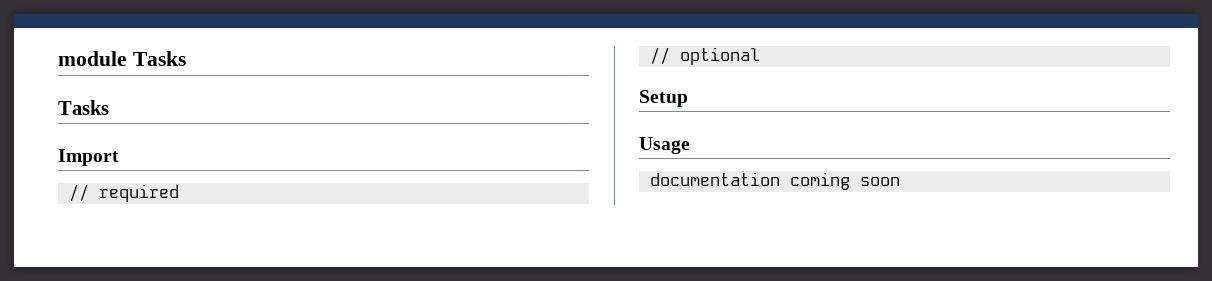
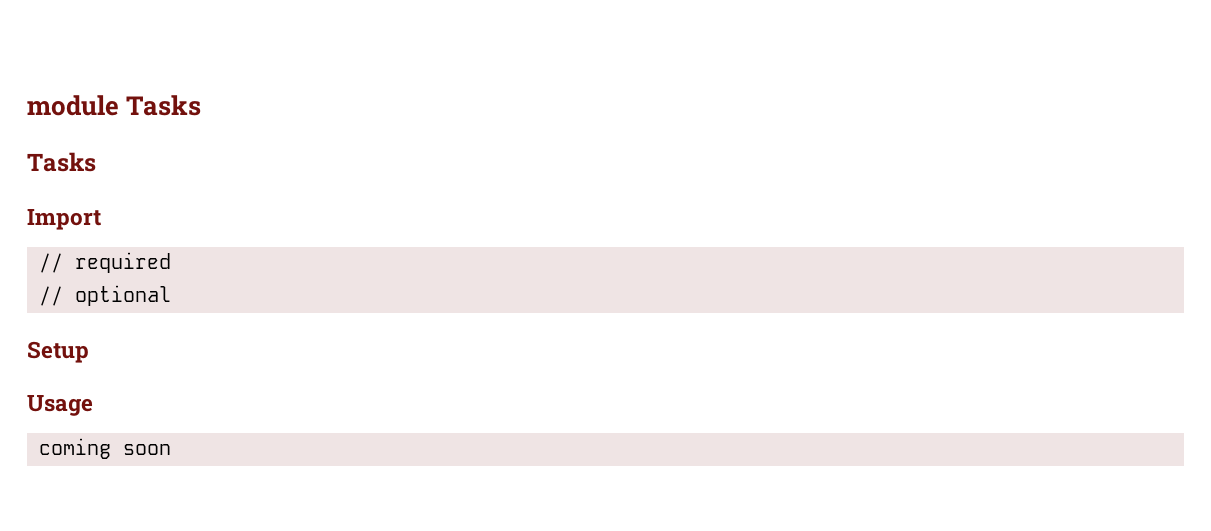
[649,172,780,186] documentation -> (93, 405) none

